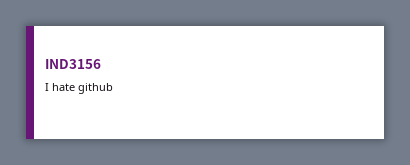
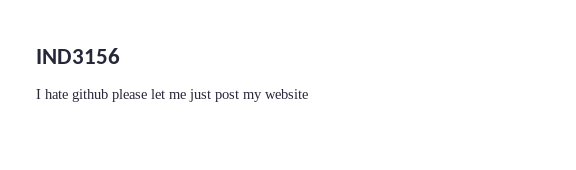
(113, 88) none -> [112,89,308,102] please let me just post my website

